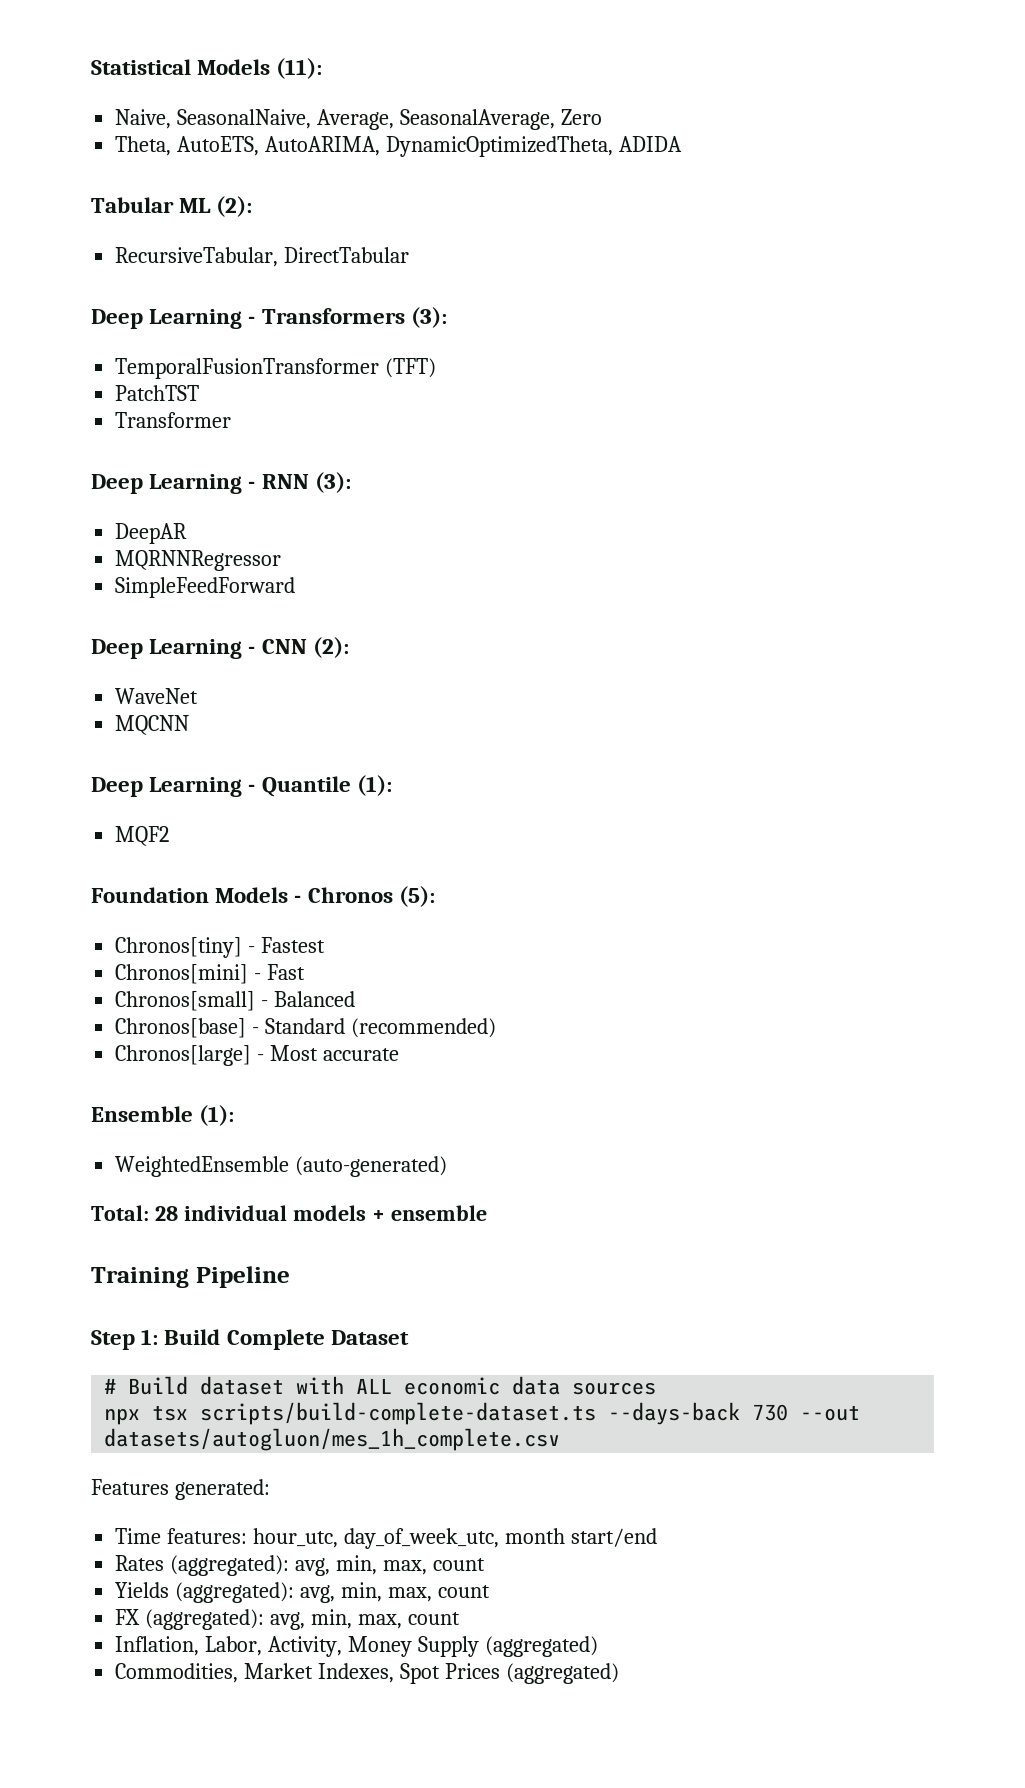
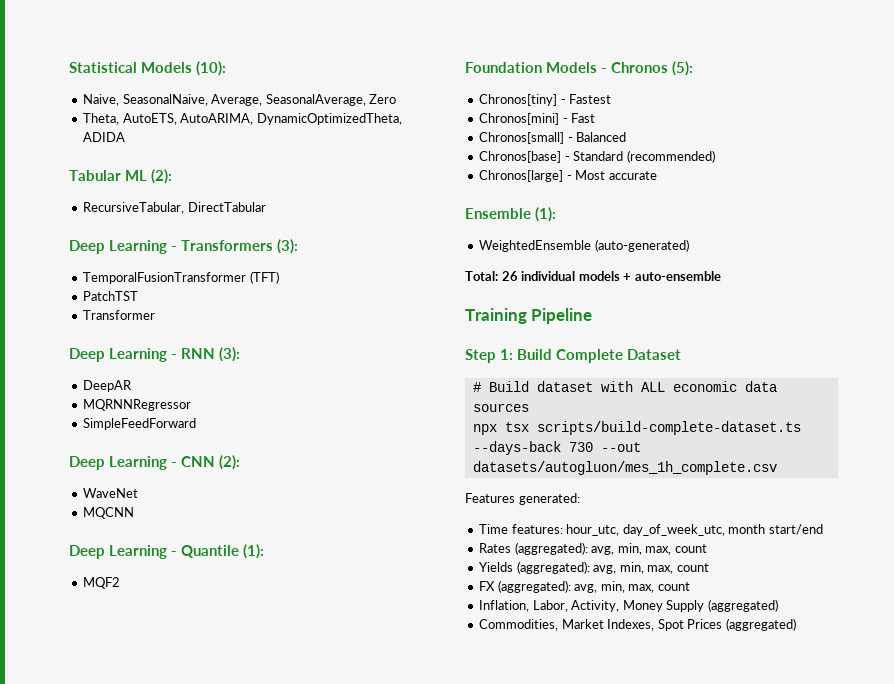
[276,58,323,79] (11): -> [196,61,226,76] (10):
[154,1206,178,1221] 28 -> [501,271,518,281] 26
[390,1205,487,1221] ensemble -> [634,271,721,281] auto-ensemble

